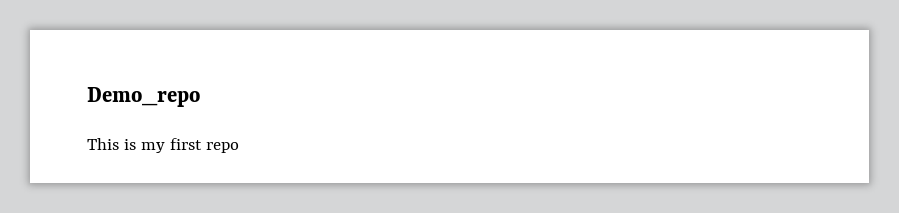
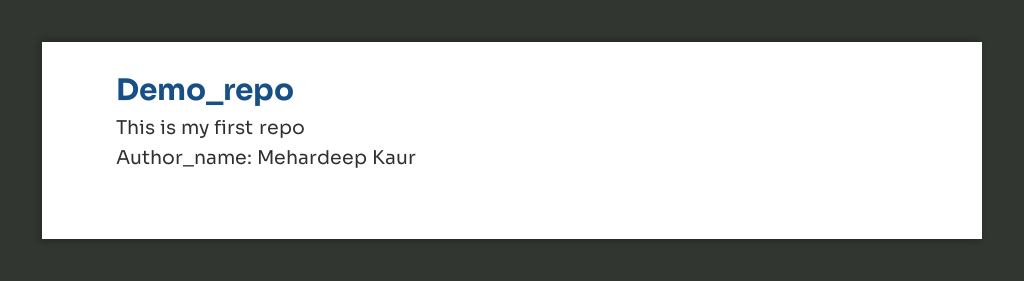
(239, 147) none -> [116,150,417,168] // Author_name: Mehardeep Kaur

